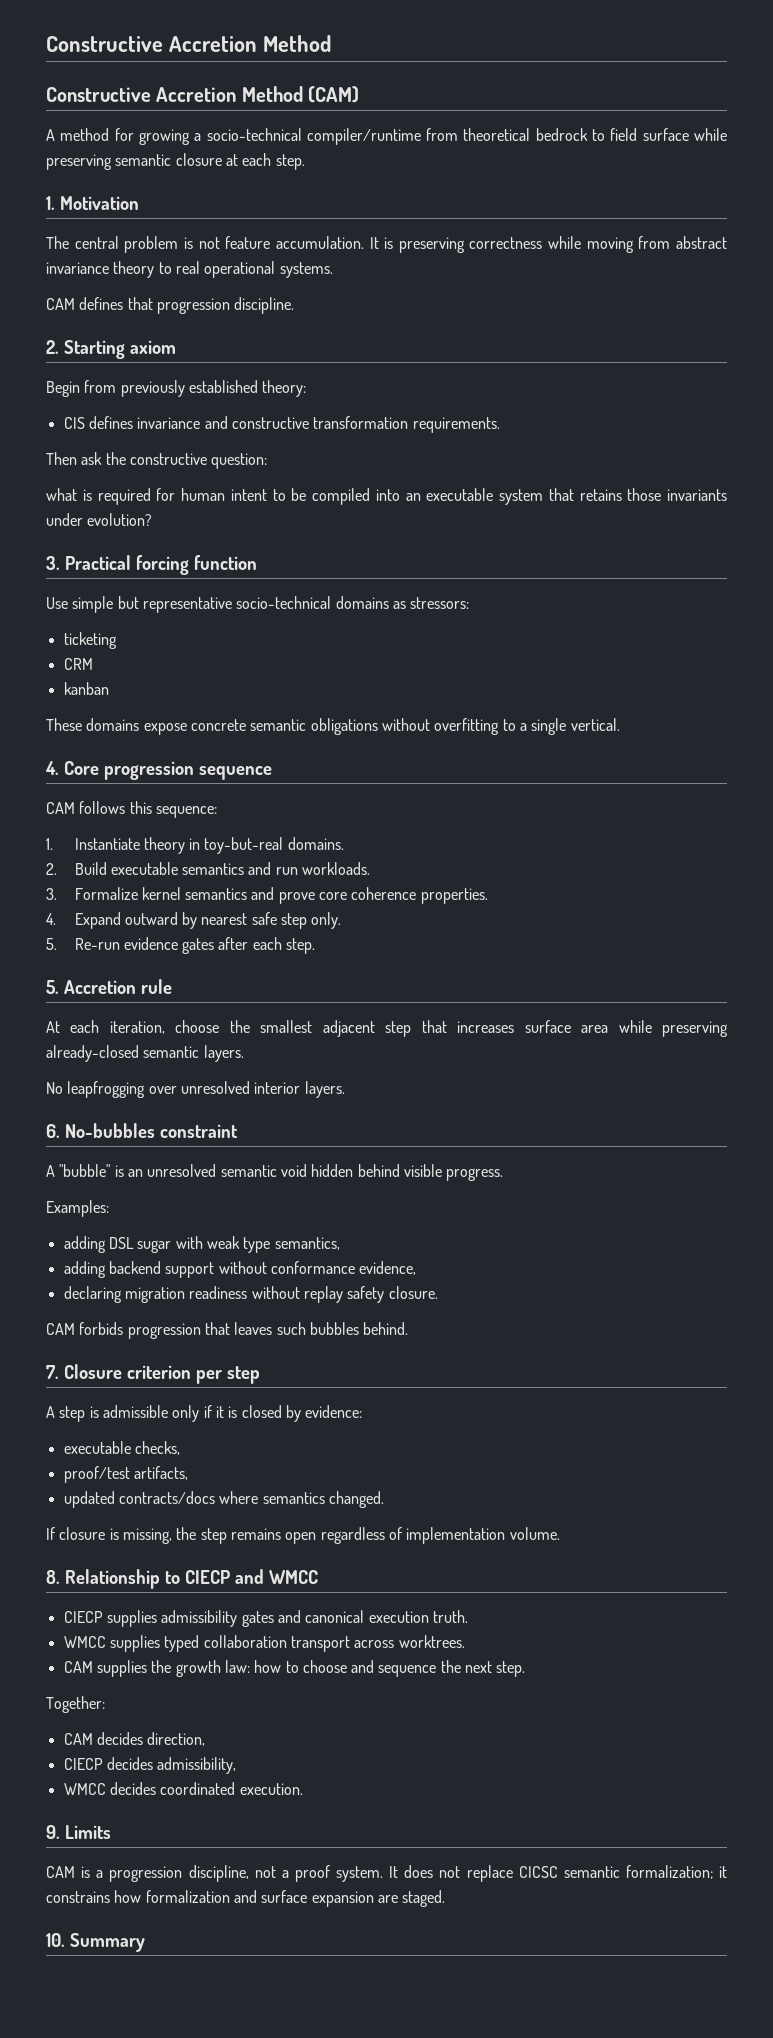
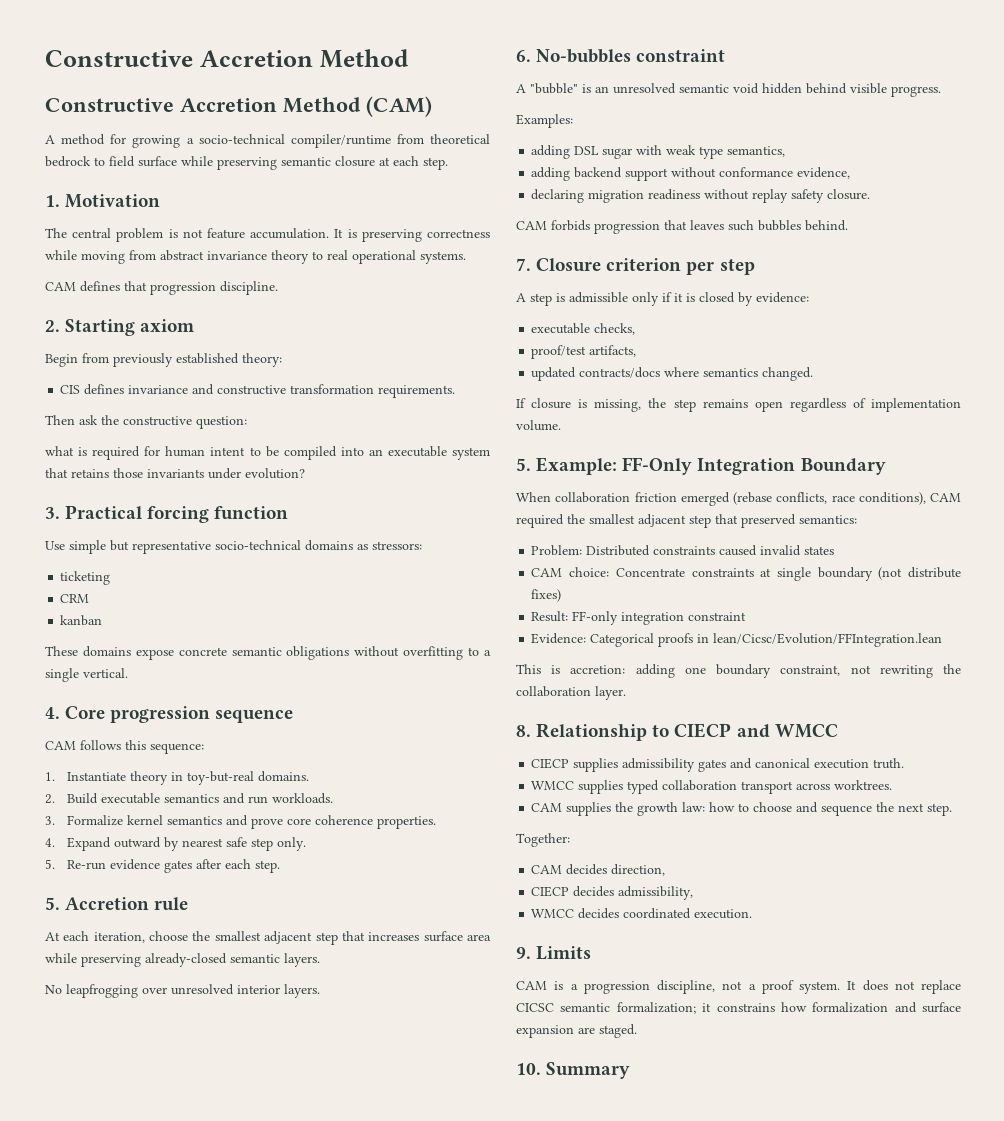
(560, 1533) none -> [516,457,886,475] [516,492,961,506] [516,514,857,528] [531,545,835,556] [531,567,961,581] [531,589,562,602] [531,611,747,625] [531,633,943,647] [516,664,961,678] [516,686,626,700] // 5. Example: FF-Only Integration Boundary // When collaboration friction emerged (rebase conflicts, race conditions), CAM required the smallest adjacent step that preserved semantics: // Problem: Distributed constraints caused invalid states // CAM choice: Concentrate constraints at single boundary (not distribute fixes) // Result: FF-only integration constraint // Evidence: Categorical proofs in lean/Cicsc/Evolution/FFIntegration.lean // This is accretion: adding one boundary constraint, not rewriting the collaboration layer.

